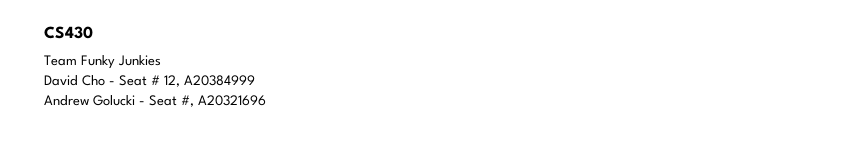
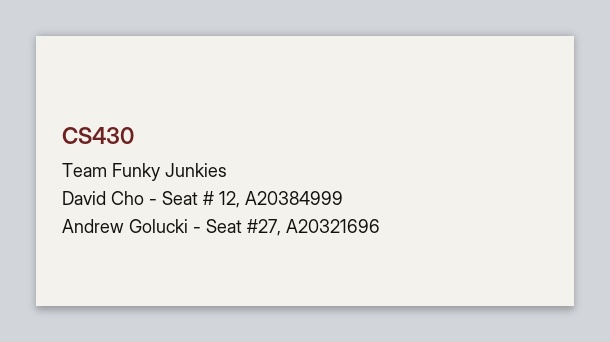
[181,95,194,107] #, -> [247,219,281,236] #27,

